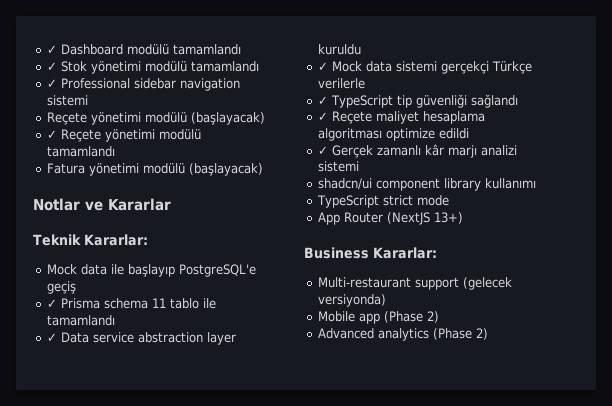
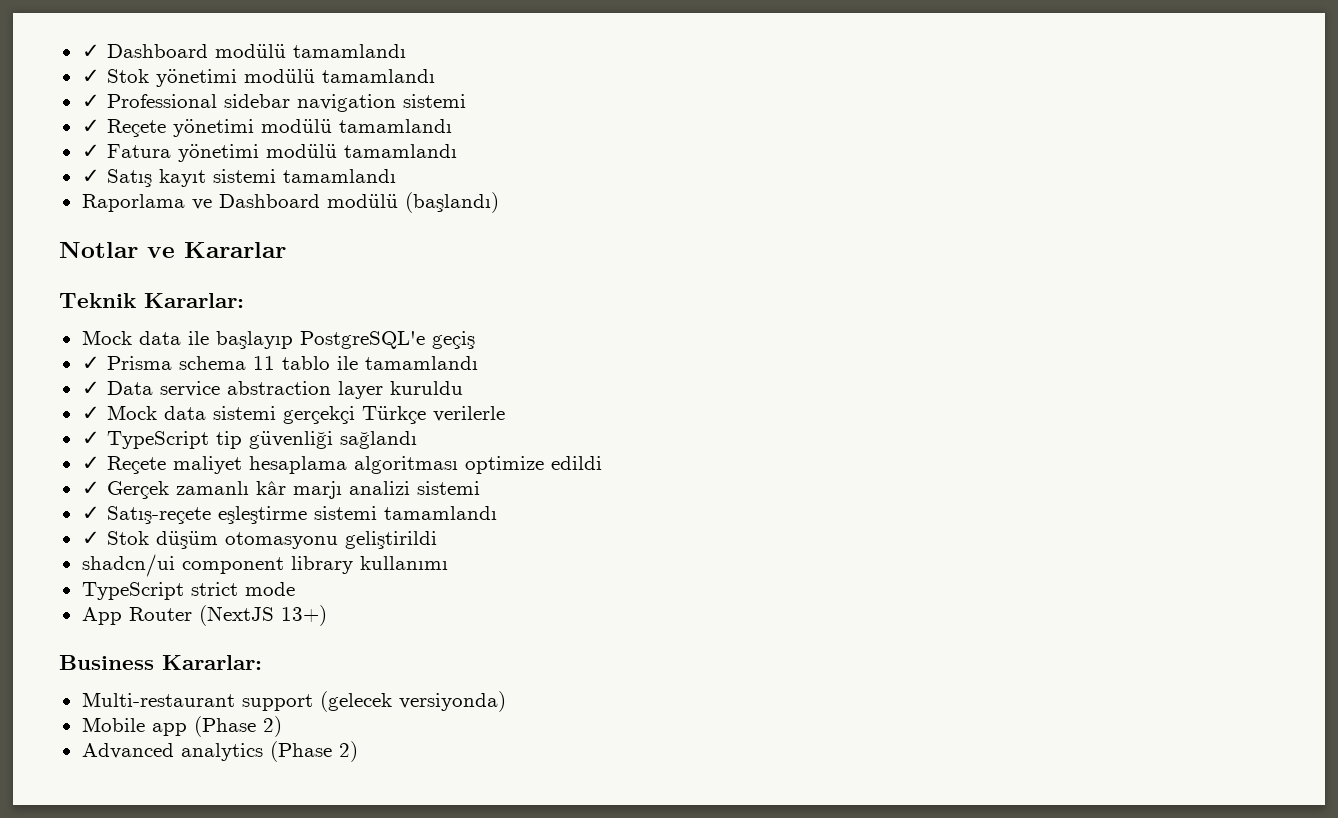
[47,112,266,125] // Reçete yönetimi modülü (başlayacak) -> (466, 101) none
(116, 151) none -> [81,144,100,158] ✓
[189,163,264,176] (başlayacak) -> [343,144,457,158] [81,169,396,187] [81,192,499,213] tamamlandı // ✓ Satış kayıt sistemi tamamlandı // Raporlama ve Dashboard modülü (başlandı)
(360, 166) none -> [81,506,497,524] [81,531,437,549] // ✓ Satış-reçete eşleştirme sistemi tamamlandı // ✓ Stok düşüm otomasyonu geliştirildi

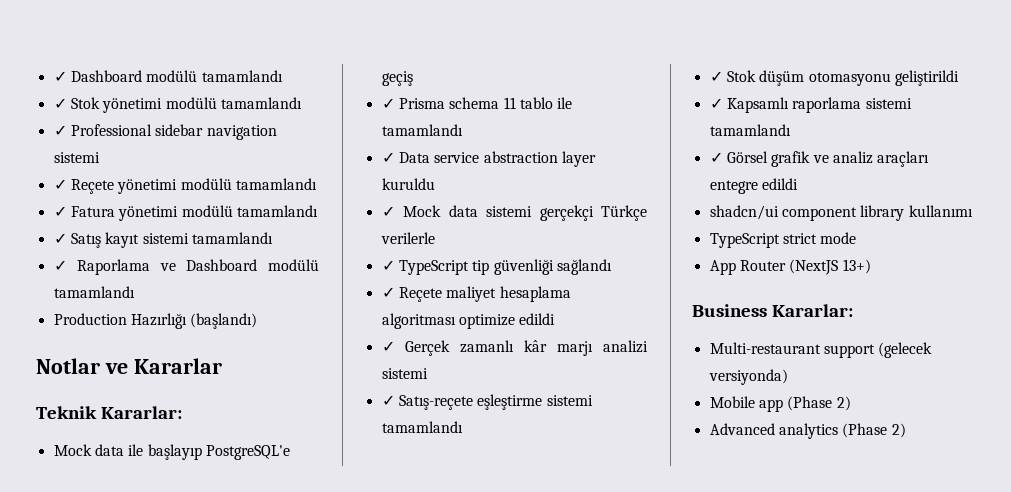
(396, 176) none -> [53,260,67,271] ✓
(398, 201) none -> [53,286,135,298] [53,313,187,329] tamamlandı // Production Hazırlığı
(437, 540) none -> [709,97,912,113] [709,124,791,136] [709,151,930,167] [709,178,798,194] // ✓ Kapsamlı raporlama sistemi tamamlandı // ✓ Görsel grafik ve analiz araçları entegre edildi

